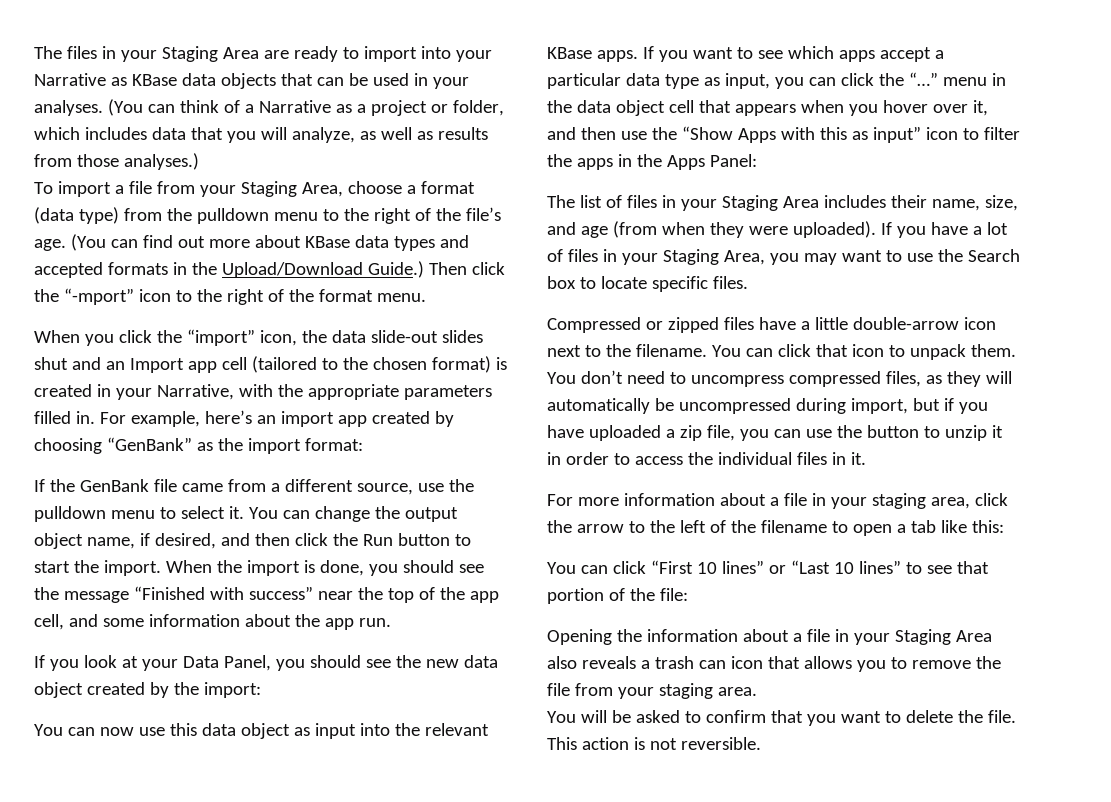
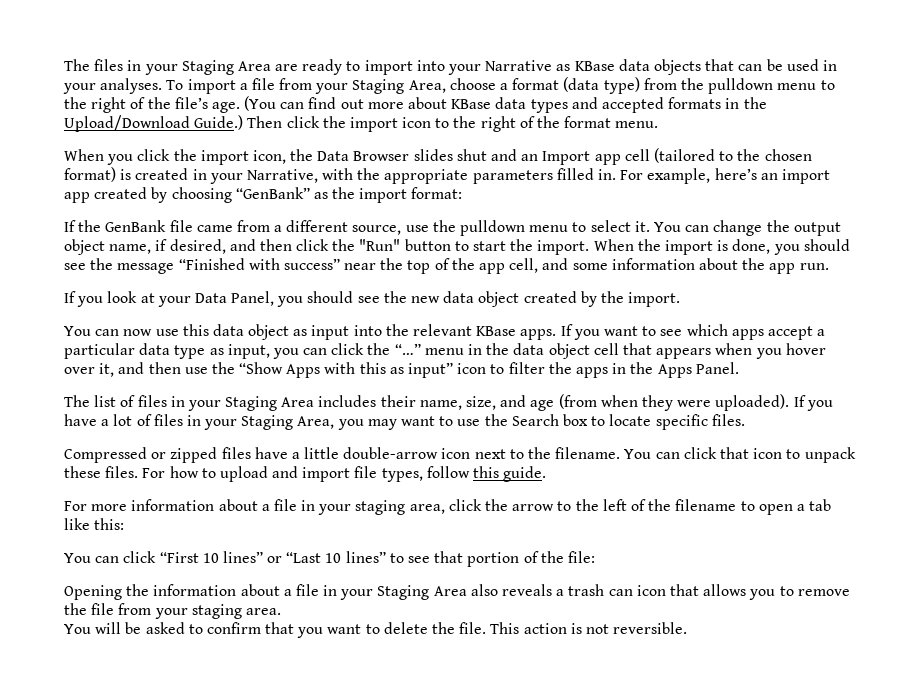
[107,99,504,116] [34,127,488,143] [34,153,199,170] (You can think of a Narrative as a project or folder, which includes data that you will analyze, as well as results from those analyses.) // -> (163, 86) none
[63,288,134,305] “-mport” -> [349,117,398,132] import
[186,329,255,346] “import” -> [200,150,249,165] import
[331,330,438,343] data slide-out -> [317,151,410,161] Data Browser
[362,534,393,546] Run -> [359,239,401,251] "Run"
[203,682,261,698] import: -> [628,292,681,307] import.
[709,154,757,167] Panel: -> [695,362,739,374] Panel.
[970,344,1016,357] [547,370,1012,387] [547,398,988,414] [547,425,1003,441] [547,452,866,465] them. You don’t need to uncompress compressed files, as they will automatically be uncompressed during import, but if you have uploaded a zip file, you can use the button to unzip it in order to access the individual files in it. -> [64,466,547,482] these files. For how to upload and import file types, follow this guide.

